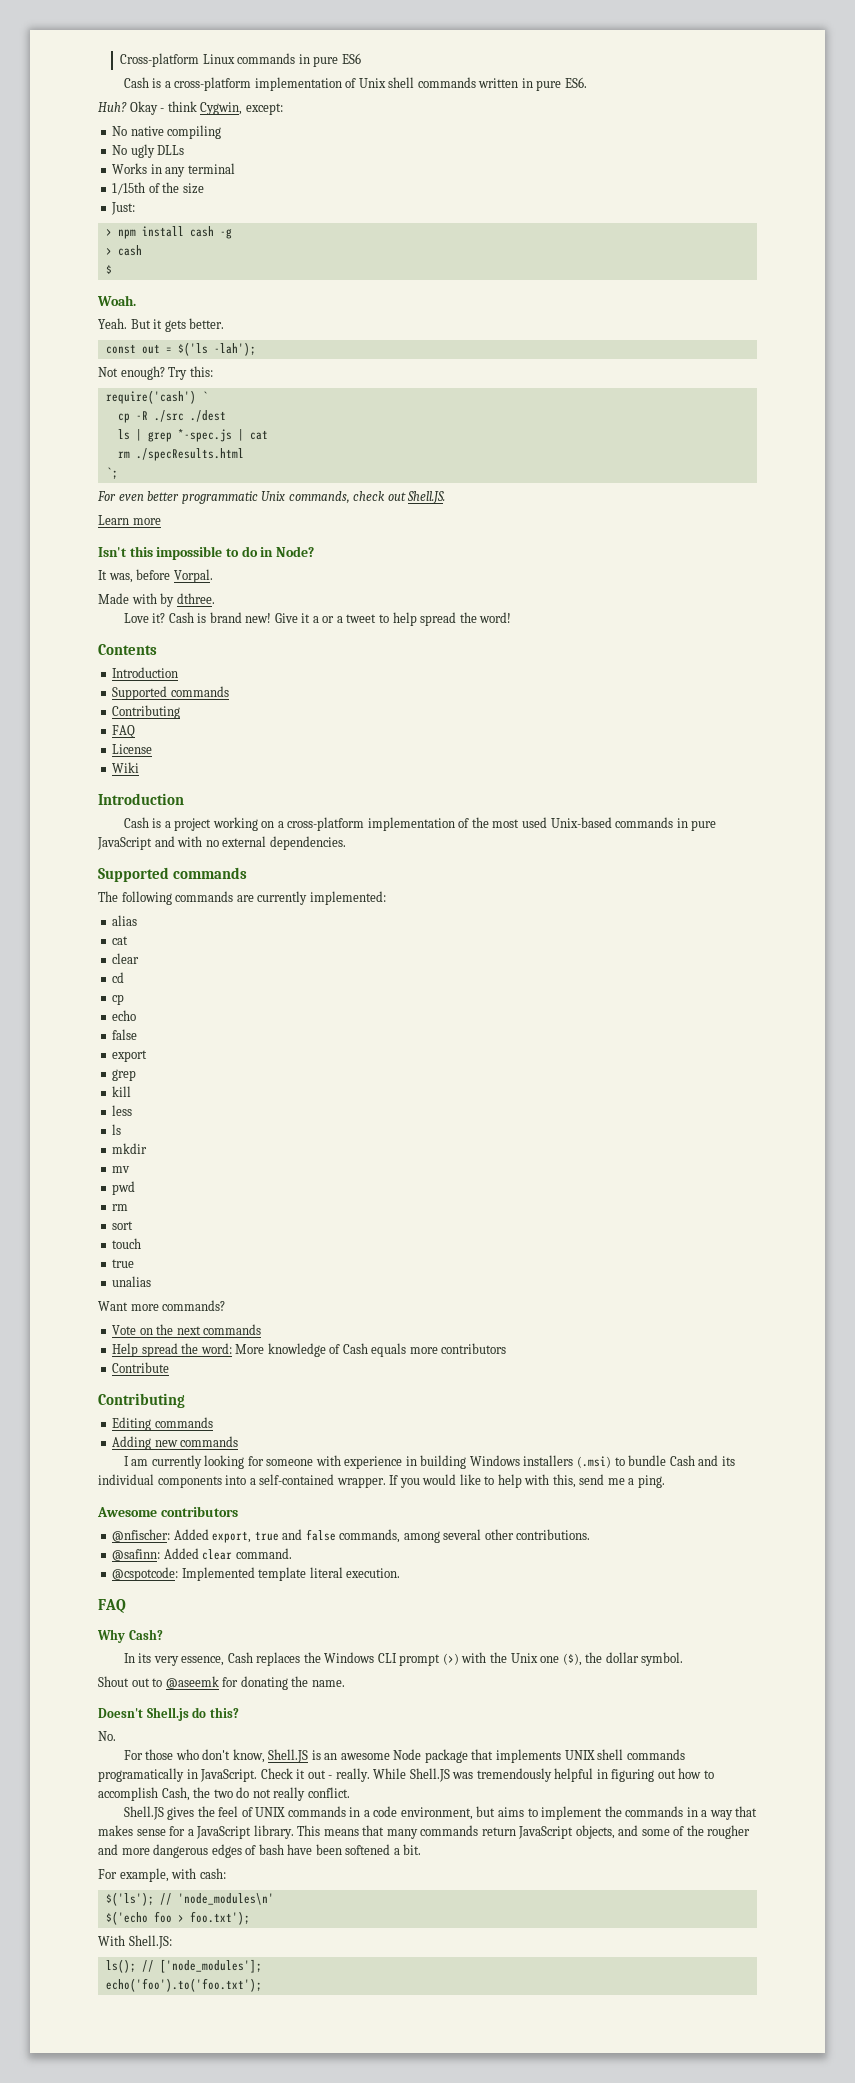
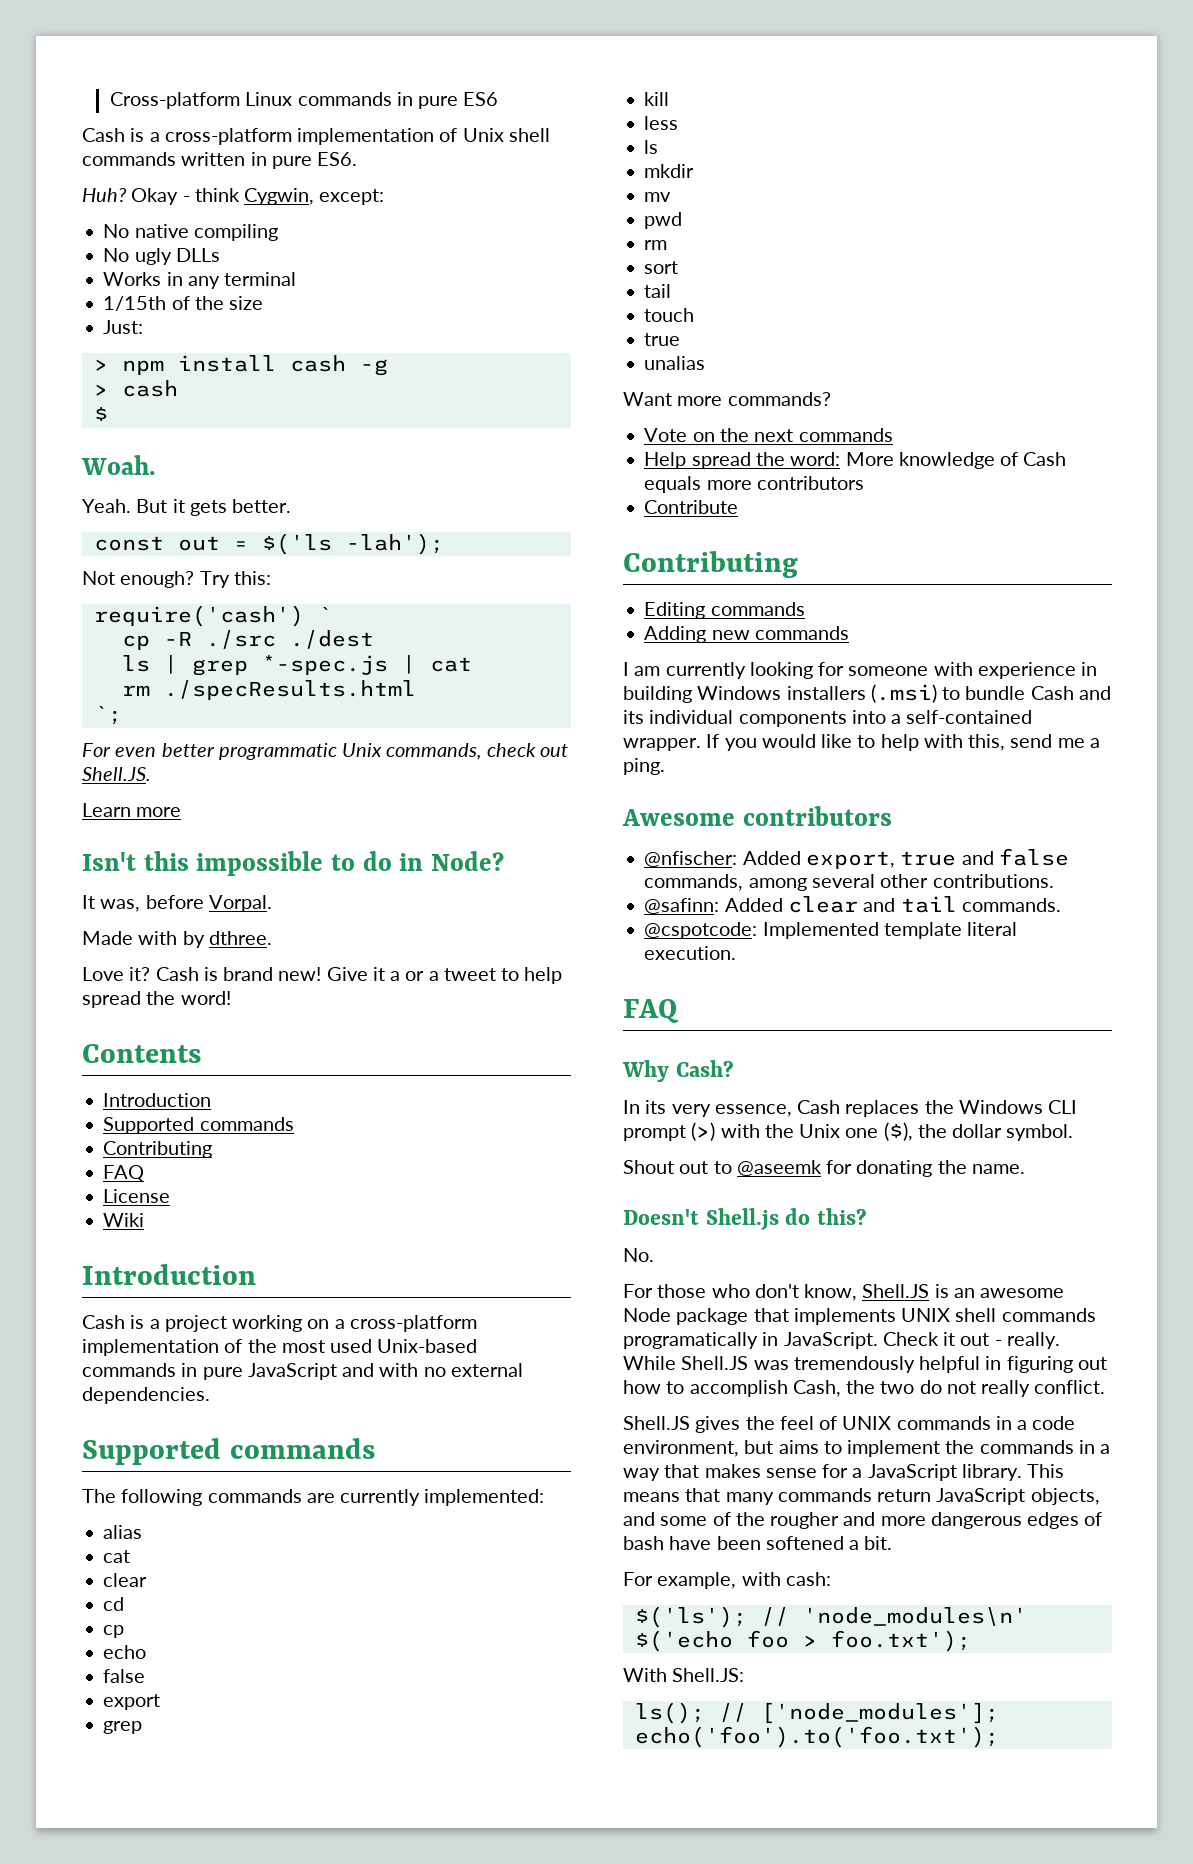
(134, 1225) none -> [644,284,672,298] // tail
[235,1548,292,1559] command. -> [863,896,1061,913] and tail commands.

